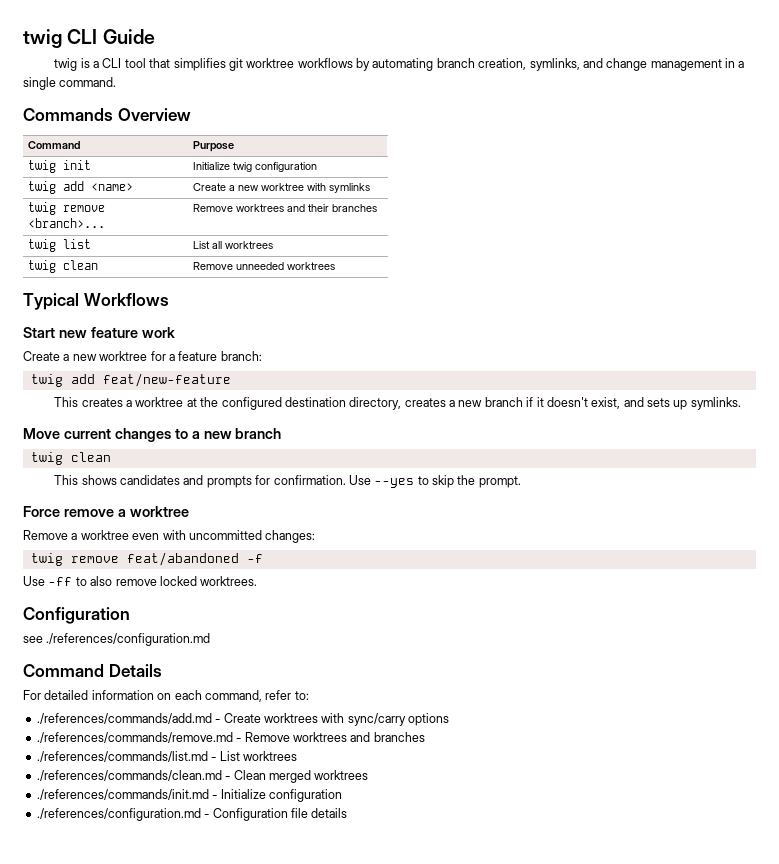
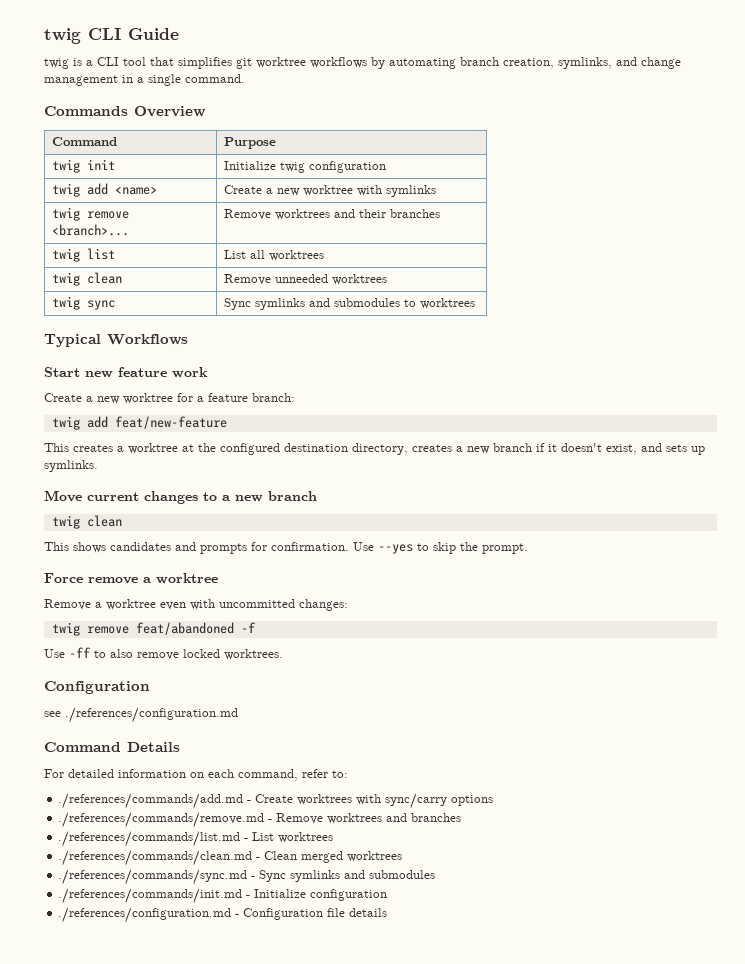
(336, 266) none -> [51,296,115,310] [223,298,475,310] // twig sync | Sync symlinks and submodules to worktrees
(369, 775) none -> [58,869,436,885] // ./references/commands/sync.md - Sync symlinks and submodules

